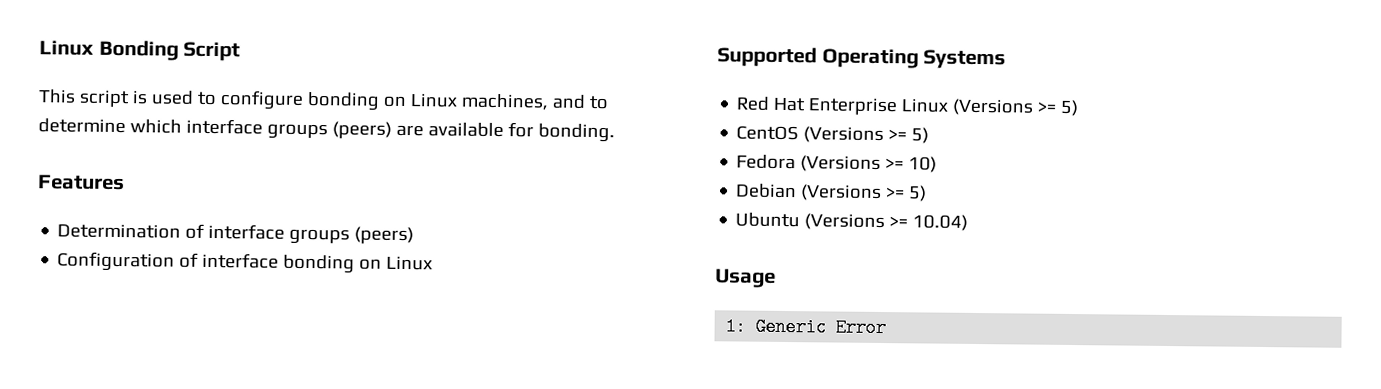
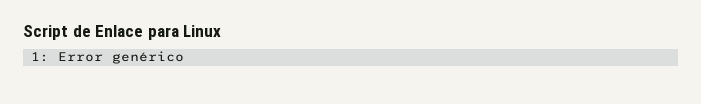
[39,39,179,61] Linux Bonding -> (23, 32) none
[38,89,609,111] [38,118,615,143] [38,174,125,191] [57,223,415,245] [57,251,434,274] [717,46,1007,70] [736,96,1080,117] [736,125,930,144] [736,154,938,173] [735,183,928,202] [735,212,969,231] [715,268,776,288] // This script is used to configure bonding on Linux machines, and to determine which interface groups (peers) are available for bonding. // Features // Determination of interface groups (peers) // Configuration of interface bonding on Linux // Supported Operating Systems // Red Hat Enterprise Linux (Versions >= 5) // CentOS (Versions >= 5) // Fedora (Versions >= 10) // Debian (Versions >= 5) // Ubuntu (Versions >= 10.04) // Usage -> [72,25,222,40] de Enlace para Linux
[755,317,887,338] Generic Error -> [57,51,184,64] Error genérico

